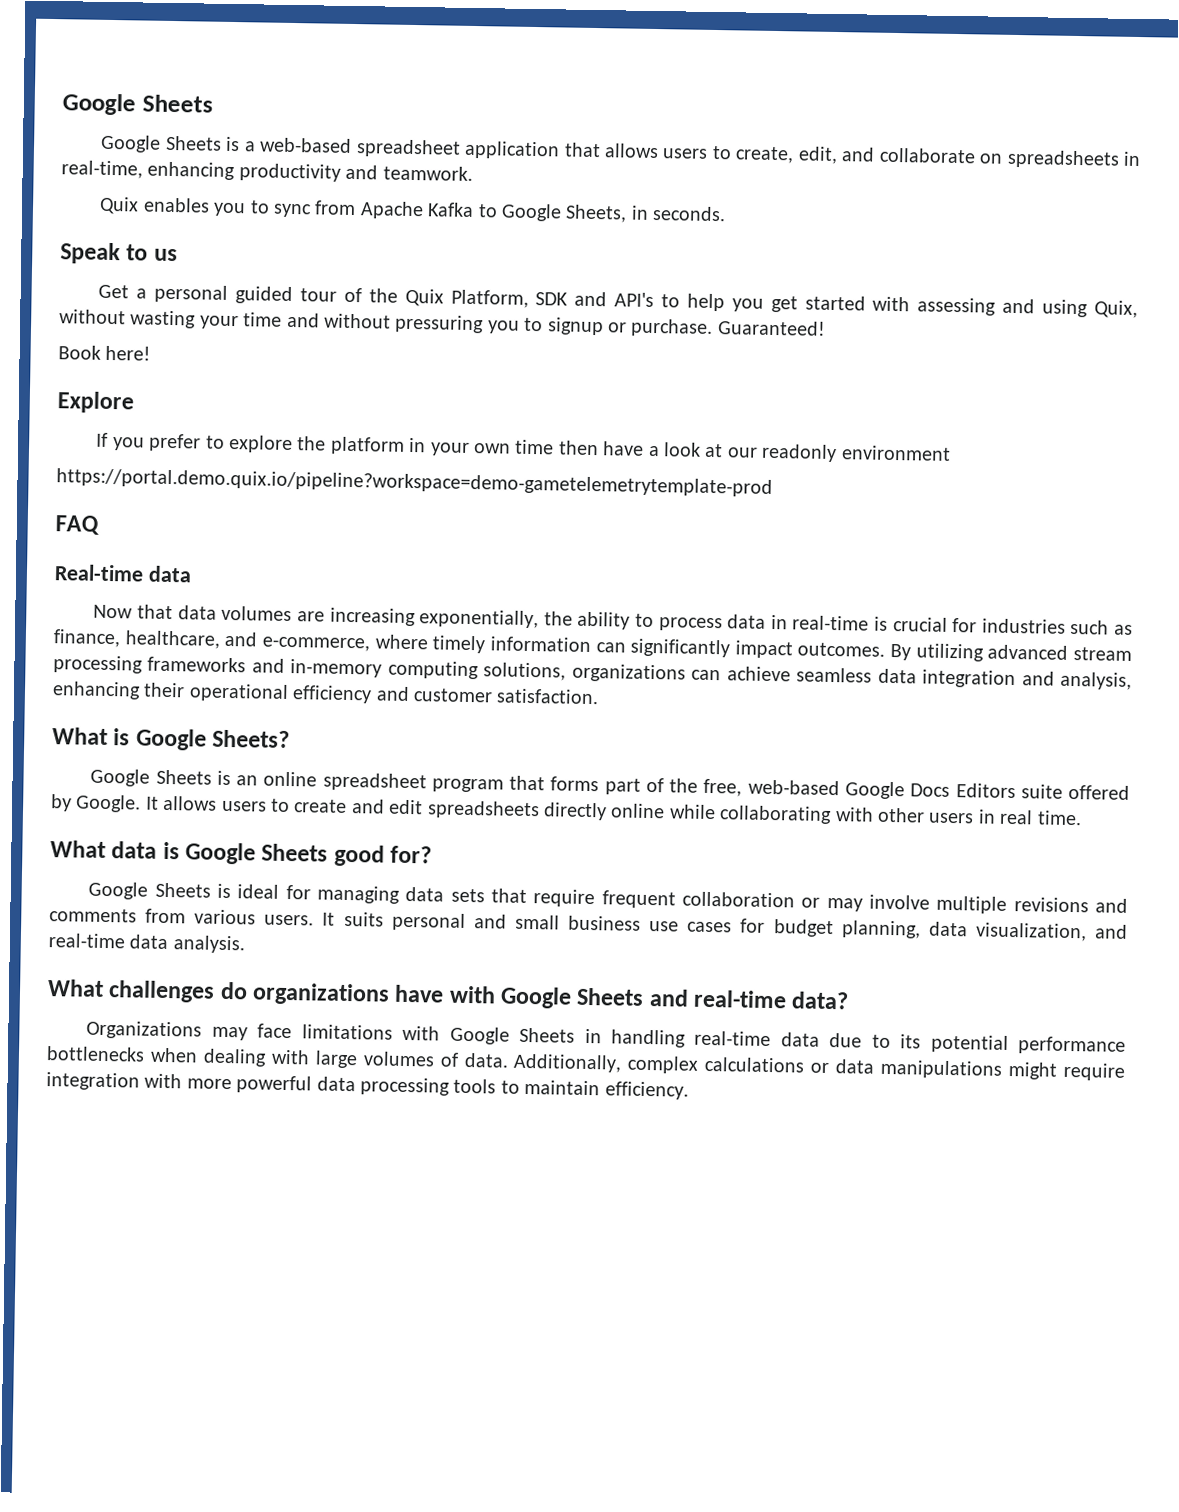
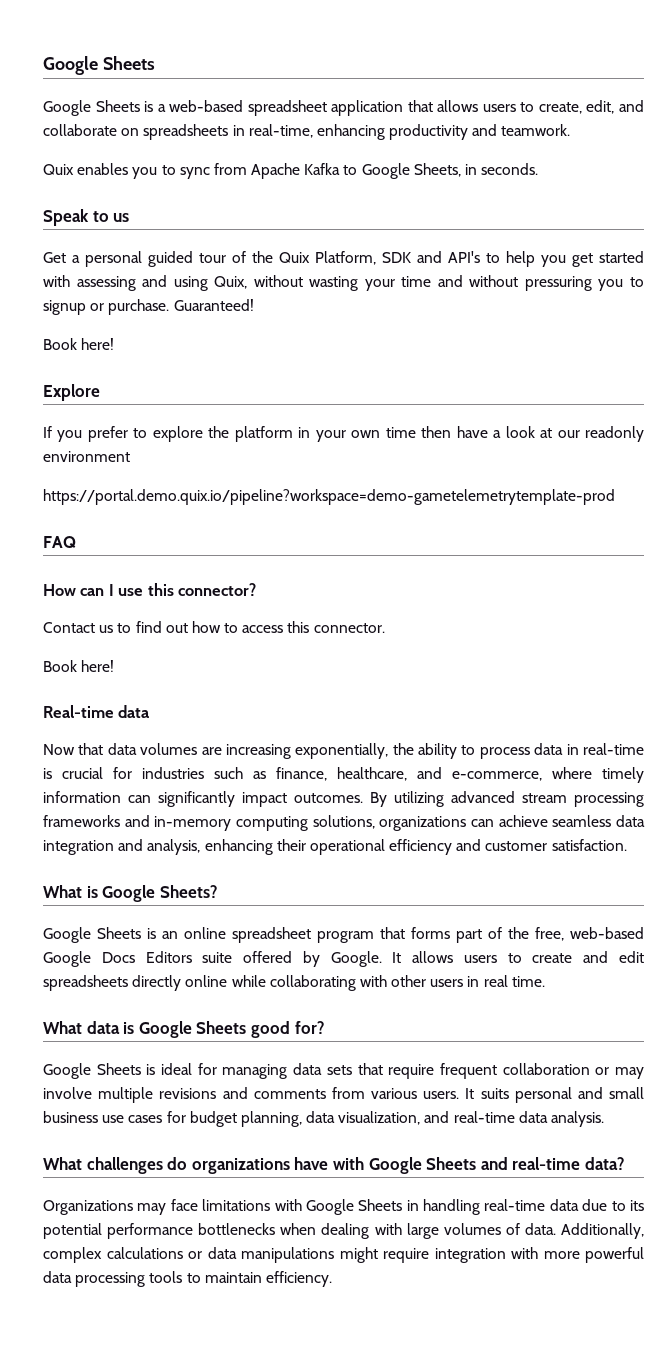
(100, 525) none -> [43,583,257,596] [43,621,385,633] [43,660,115,672] // How can I use this connector? // Contact us to find out how to access this connector. // Book here!

